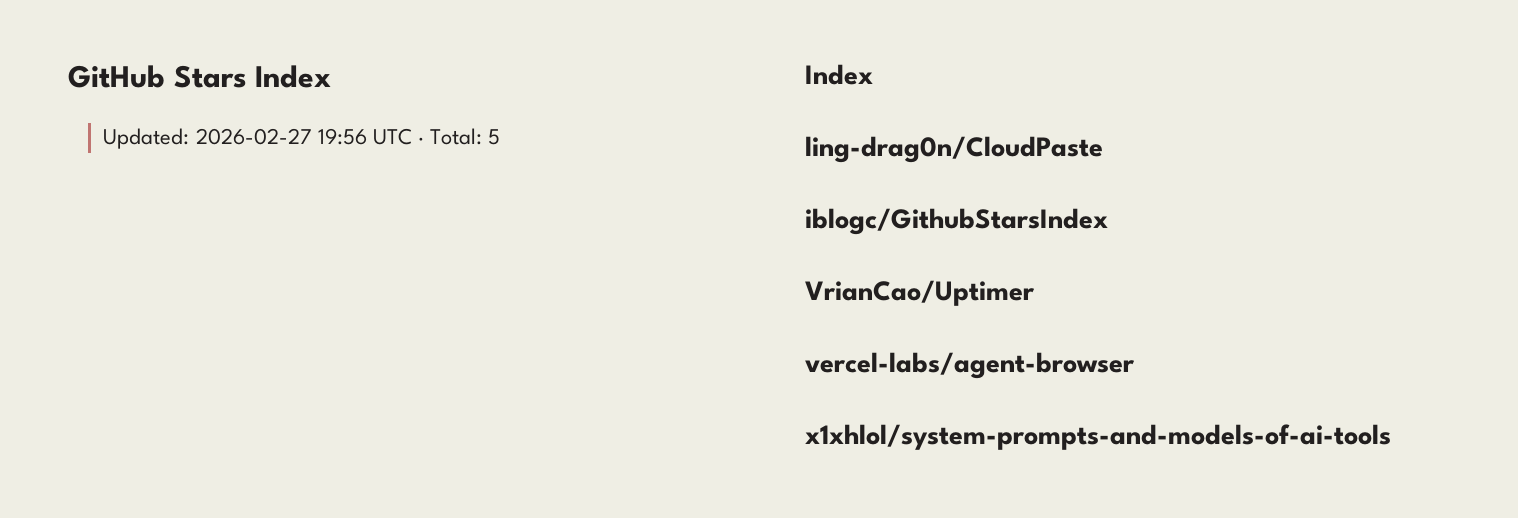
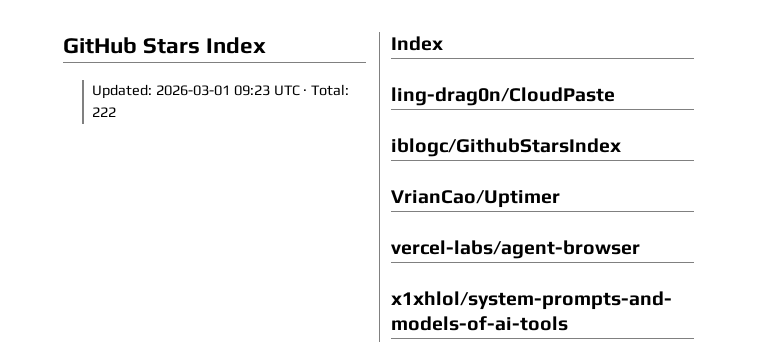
[195,128,367,145] 2026-02-27 19:56 -> [155,85,270,96] 2026-03-01 09:23
[487,129,500,145] 5 -> [91,107,116,117] 222

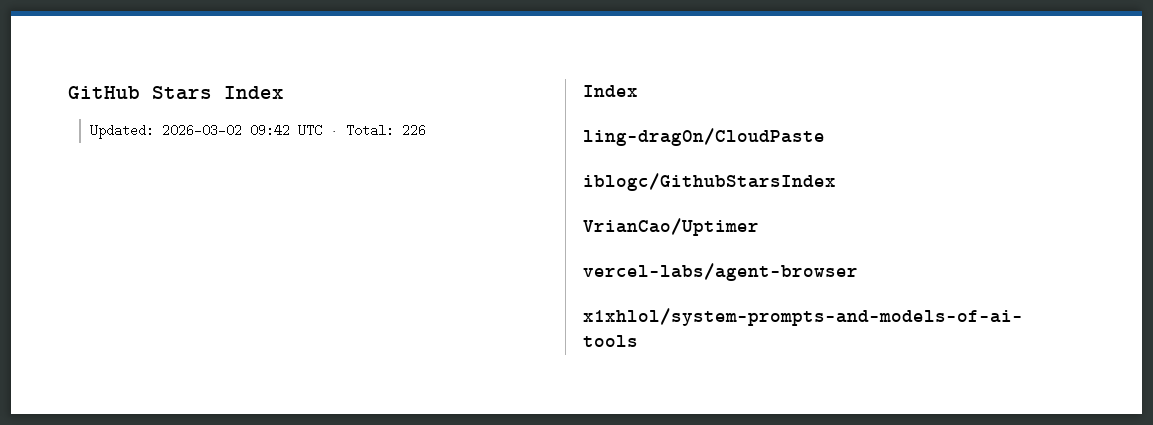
[155,85,270,96] 2026-03-01 09:23 -> [161,124,290,137] 2026-03-02 09:42
[91,107,116,117] 222 -> [401,124,426,137] 226

